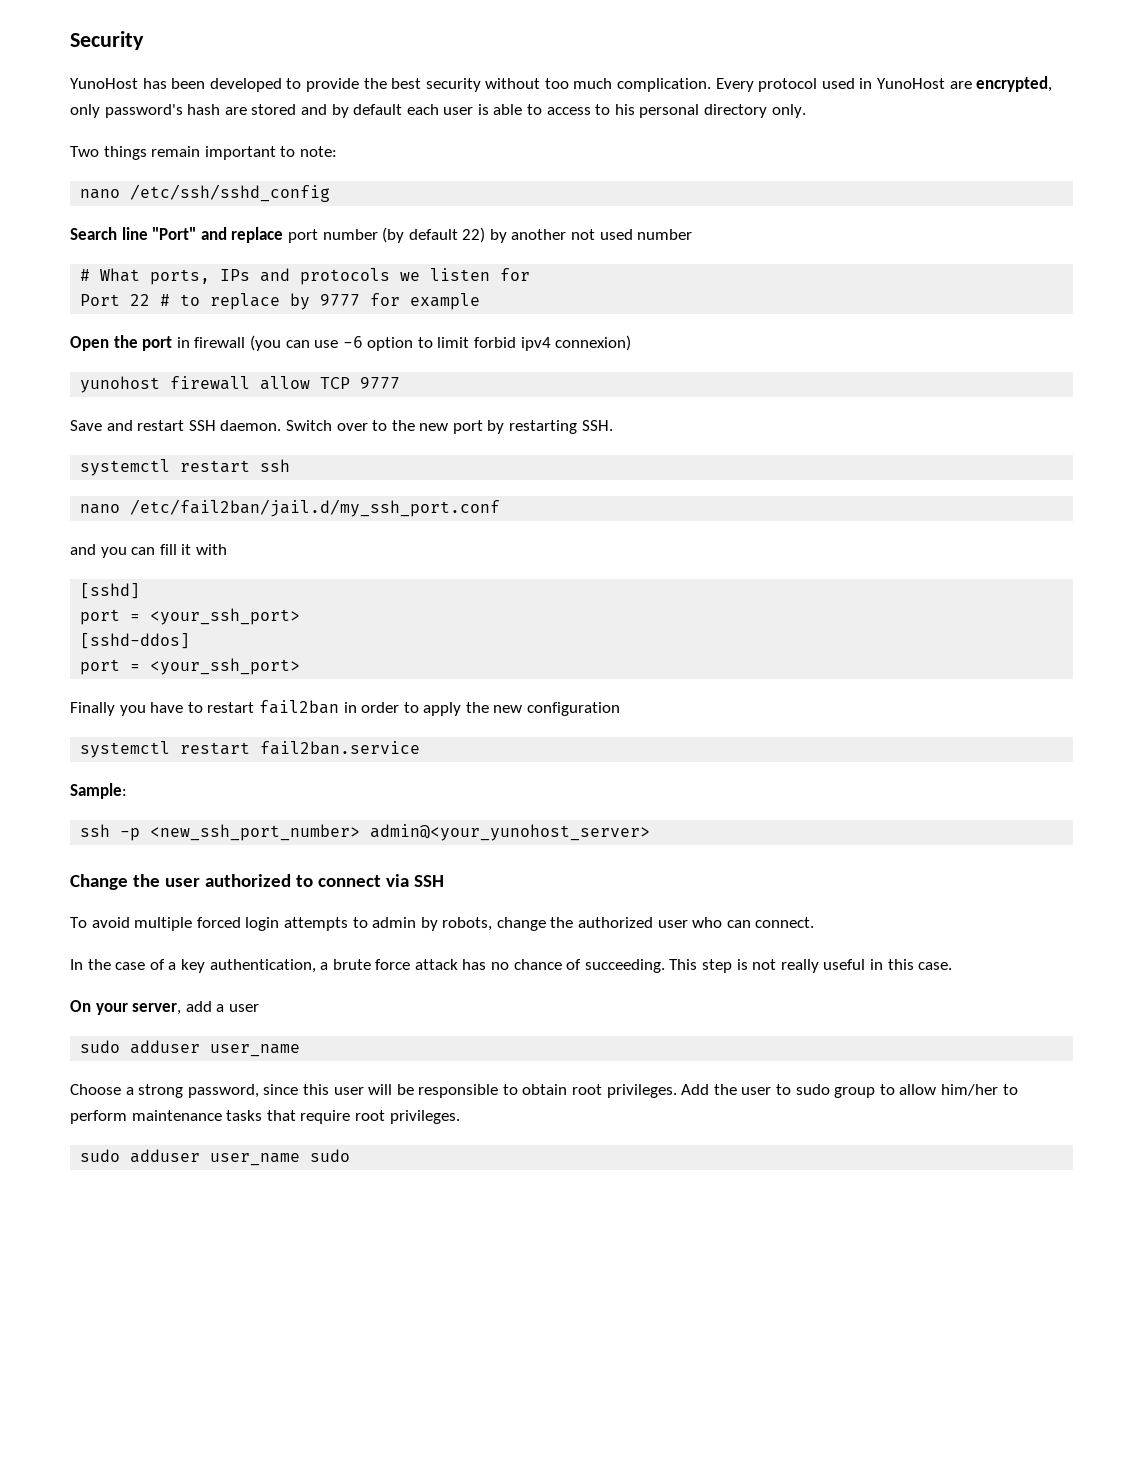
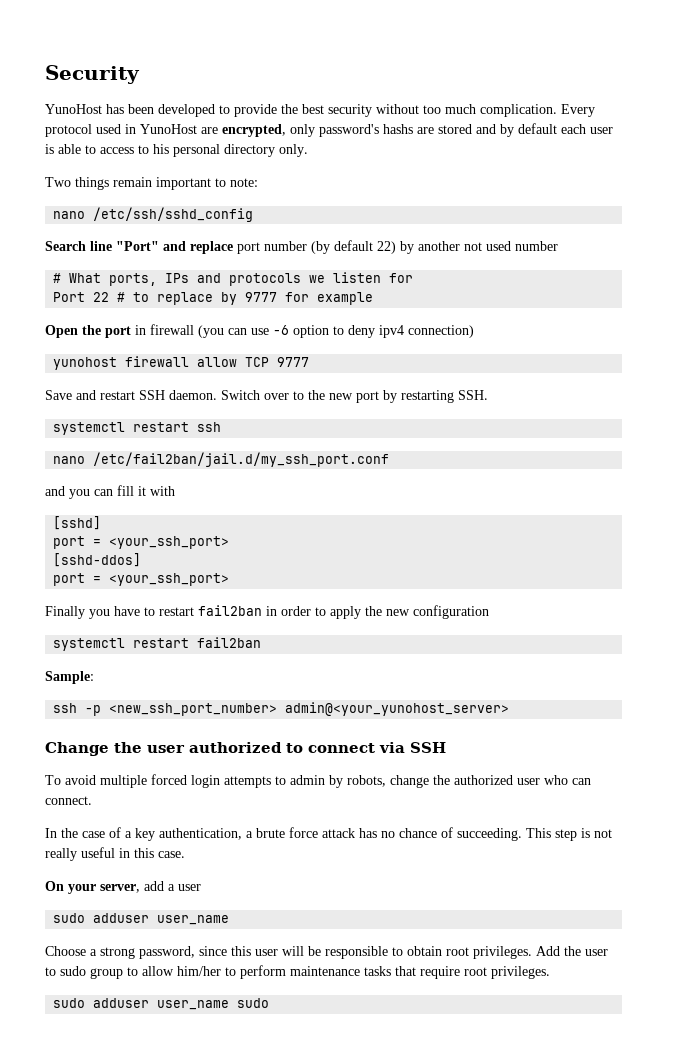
[187,104,221,115] hash -> [383,124,413,134] hashs
[437,335,632,351] limit forbid ipv4 connexion) -> [348,325,474,338] deny ipv4 connection)
[260,741,421,755] fail2ban.service -> [197,637,262,648] fail2ban

